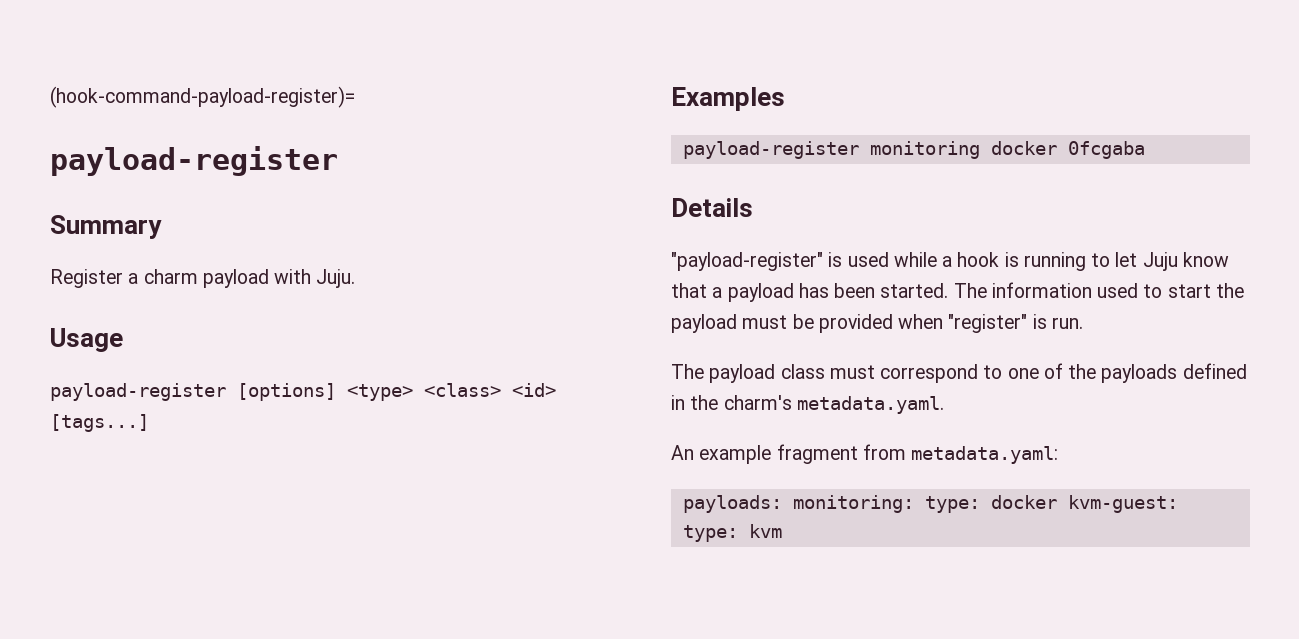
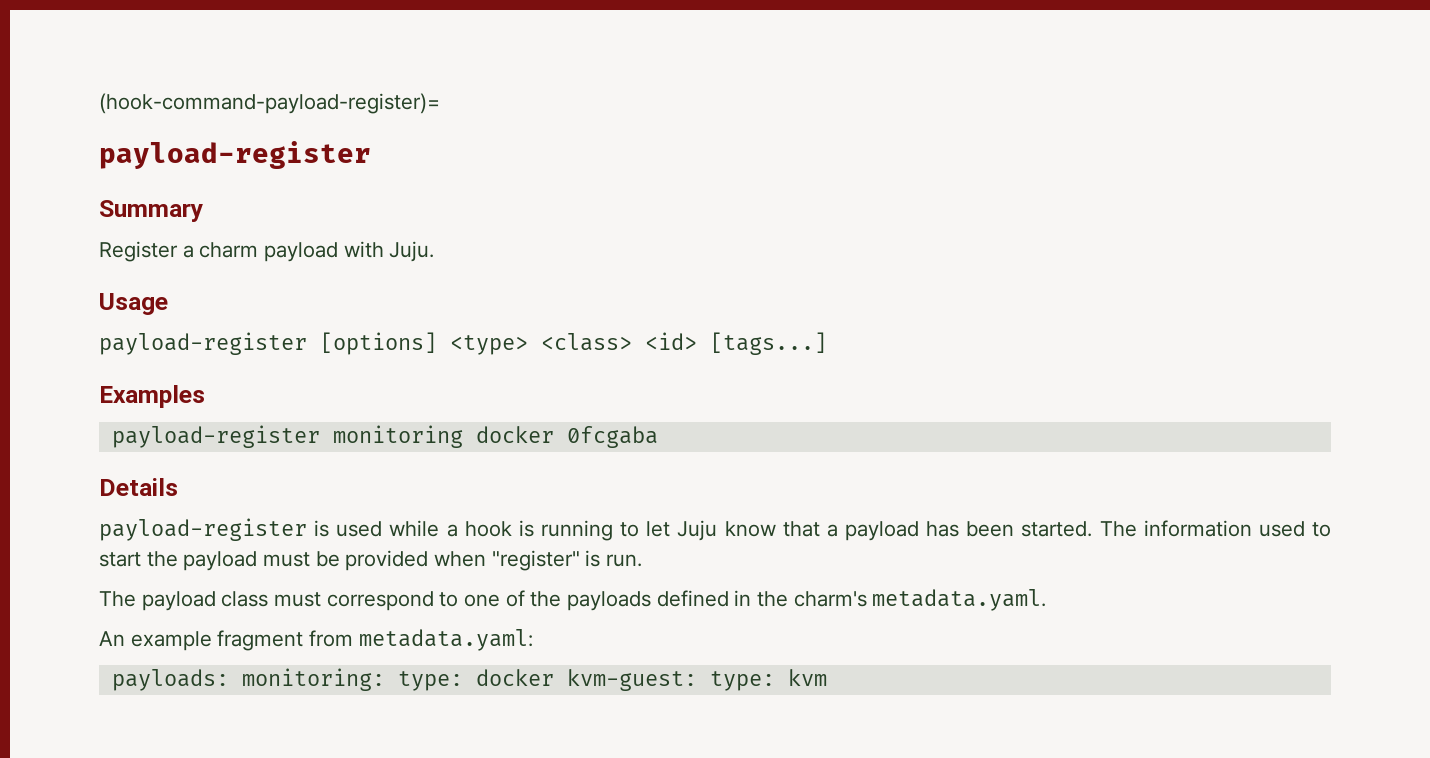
[671,252,823,271] "payload-register" -> [99,518,307,541] payload-register

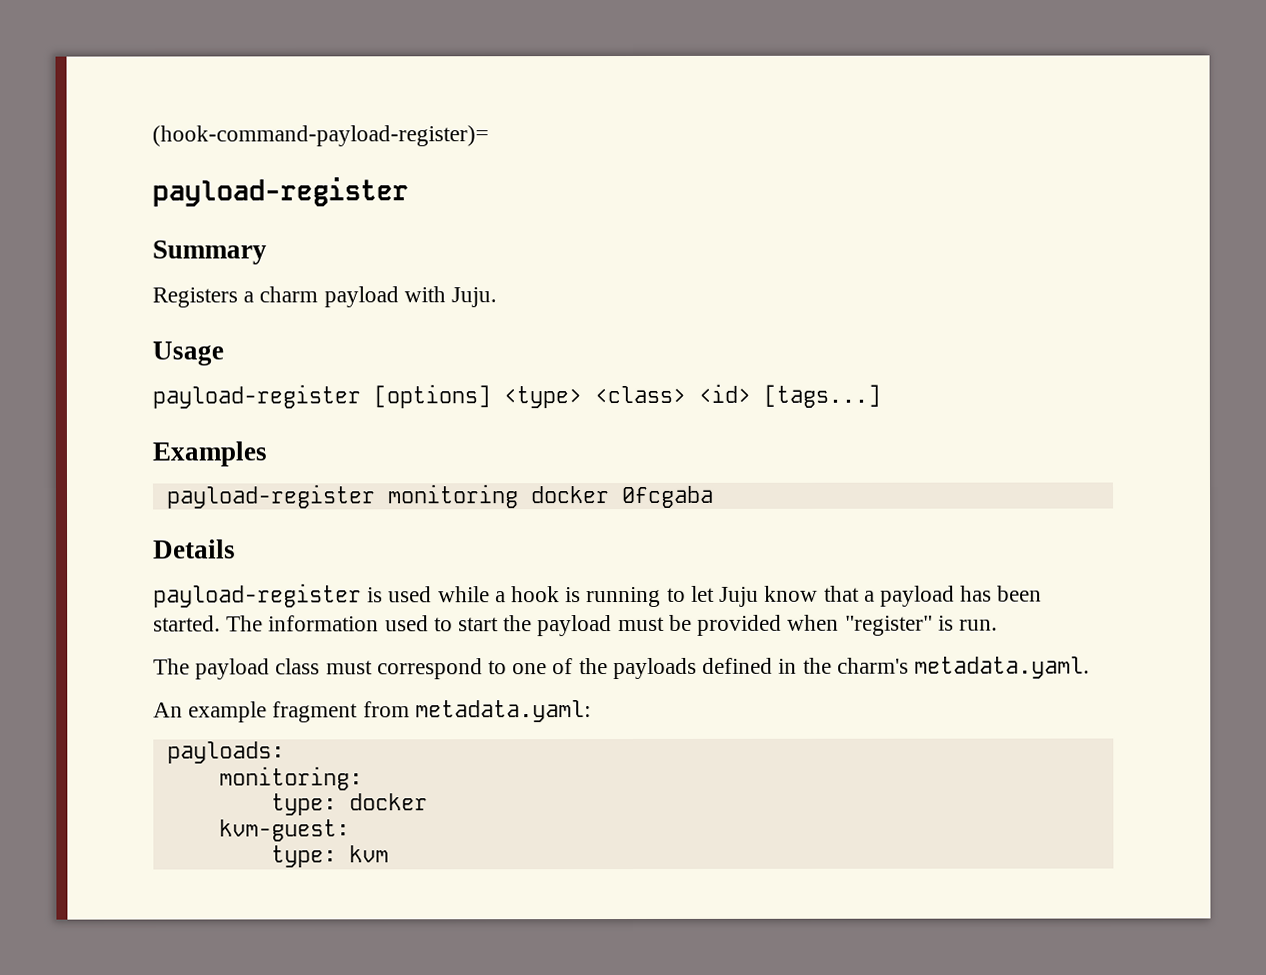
[99,241,178,262] Register -> [152,287,238,308] Registers
(229, 680) none -> (285, 752) //
(385, 679) none -> (363, 778) //
(554, 677) none -> (428, 802) //
(697, 680) none -> (350, 830) //

